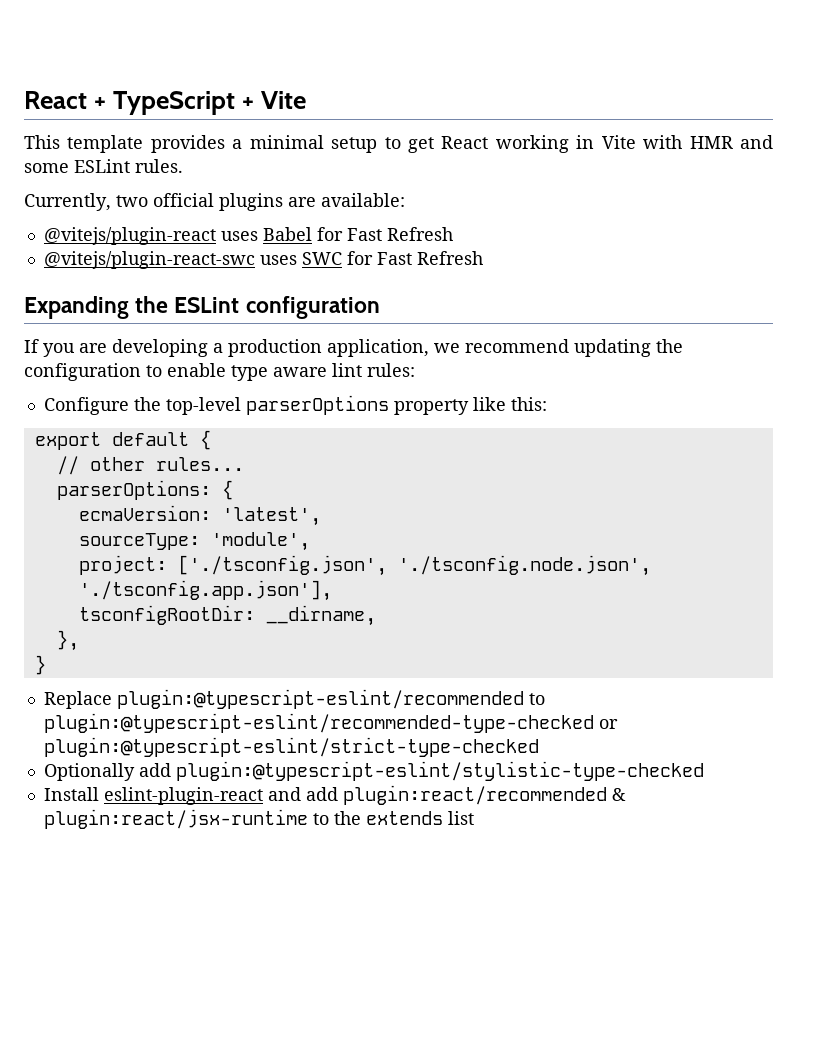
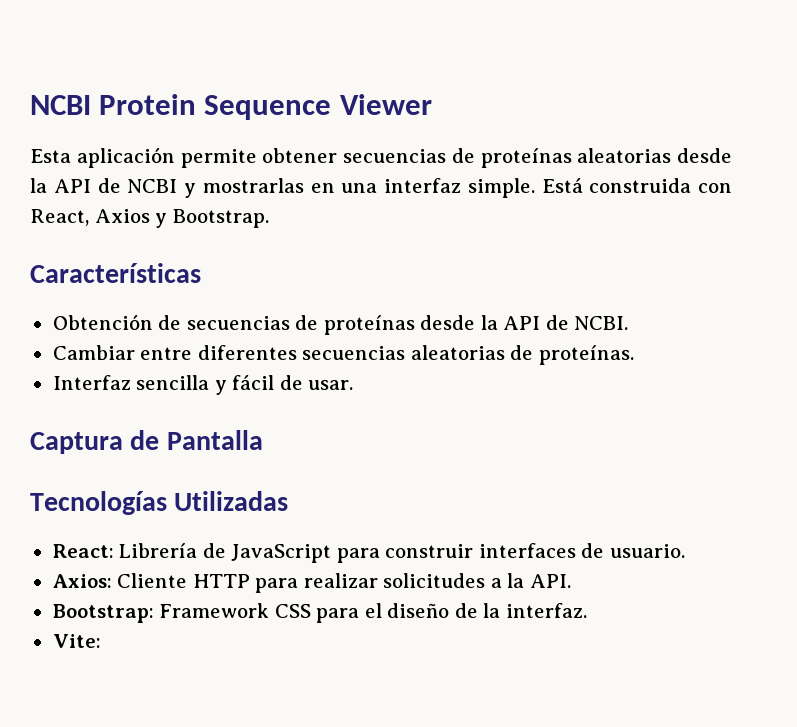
[24,91,307,115] [24,135,774,153] [24,159,183,173] [24,193,405,211] [43,227,453,245] [43,251,483,269] [24,296,380,319] [24,339,683,357] [24,363,415,381] [43,395,547,415] [34,430,211,450] [56,456,244,475] [56,480,233,500] [78,505,321,526] [78,532,310,551] [78,555,651,576] [78,580,332,601] [78,605,376,626] [56,630,79,651] [34,655,46,675] [43,689,545,709] [43,713,618,733] [43,737,539,757] [43,761,704,781] [43,785,626,805] [43,809,474,829] React + TypeScript + Vite // This template provides a minimal setup to get React working in Vite with HMR and some ESLint rules. // Currently, two official plugins are available: // @vitejs/plugin-react uses Babel for Fast Refresh // @vitejs/plugin-react-swc uses SWC for Fast Refresh // Expanding the ESLint configuration // If you are developing a production application, we recommend updating the configuration to enable type aware lint rules: // Configure the top-level parserOptions property like this: // export default { // // other rules... // parserOptions: { // ecmaVersion: 'latest', // sourceType: 'module', // project: ['./tsconfig.json', './tsconfig.node.json', './tsconfig.app.json'], // tsconfigRootDir: __dirname, // }, // } // Replace plugin:@typescript-eslint/recommended to plugin:@typescript-eslint/recommended-type-checked or plugin:@typescript-eslint/strict-type-checked // Optionally add plugin:@typescript-eslint/stylistic-type-checked // Install eslint-plugin-react and add plugin:react/recommended & plugin:react/jsx-runtime to the extends list -> [30,94,432,120] [30,147,732,168] [30,178,732,198] [30,209,269,228] [30,263,201,283] [52,314,629,335] [52,345,634,365] [52,375,354,395] [30,430,263,454] [30,491,289,515] [52,543,685,563] [52,573,571,593] [52,603,587,623] [52,634,101,648] NCBI Protein Sequence Viewer // Esta aplicación permite obtener secuencias de proteínas aleatorias desde la API de NCBI y mostrarlas en una interfaz simple. Está construida con React, Axios y Bootstrap. // Características // Obtención de secuencias de proteínas desde la API de NCBI. // Cambiar entre diferentes secuencias aleatorias de proteínas. // Interfaz sencilla y fácil de usar. // Captura de Pantalla // Tecnologías Utilizadas // React: Librería de JavaScript para construir interfaces de usuario. // Axios: Cliente HTTP para realizar solicitudes a la API. // Bootstrap: Framework CSS para el diseño de la interfaz. // Vite:

